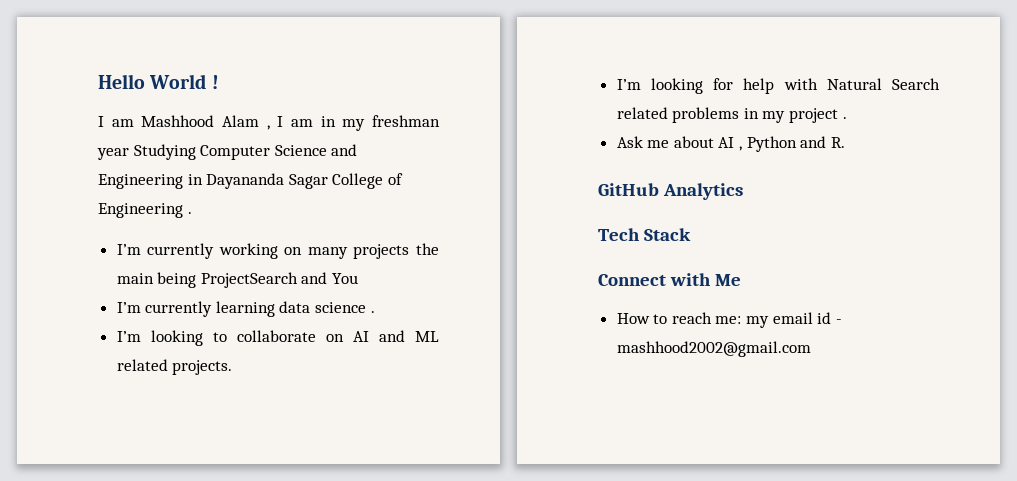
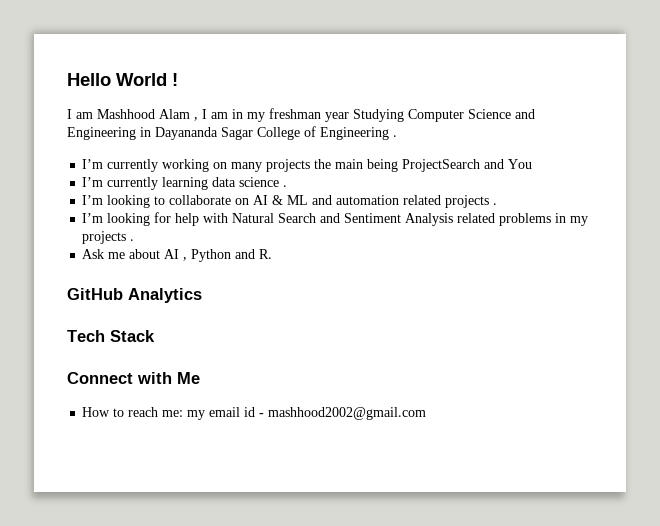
[378,330,439,342] [116,359,233,375] and ML related projects. -> [272,195,498,208] & ML and automation related projects .
(940, 84) none -> [320,213,454,226] and Sentiment Analysis
[789,108,839,123] project -> [82,231,127,244] projects

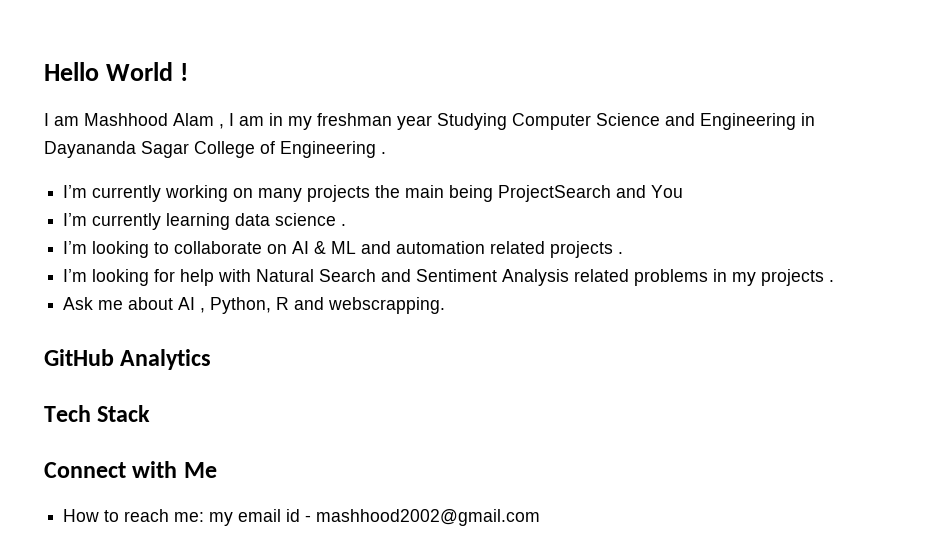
[191,249,273,262] Python and R. -> [210,297,446,314] Python, R and webscrapping.

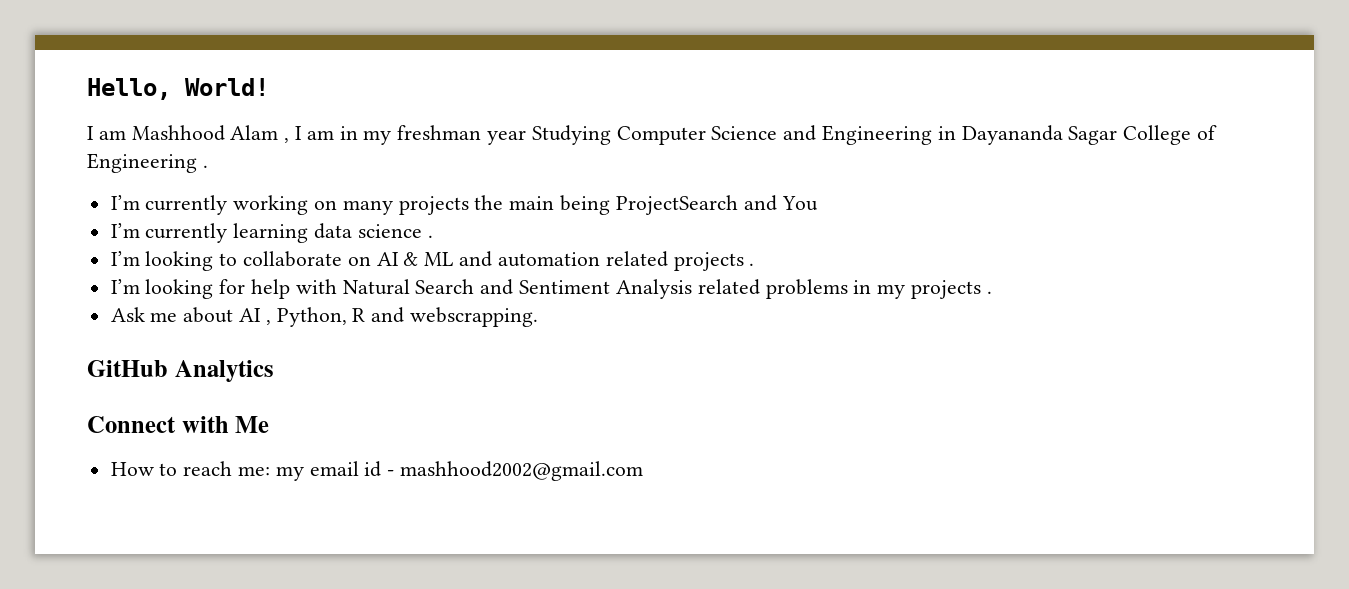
[44,62,189,81] Hello World ! -> [87,78,269,100] Hello, World!
[44,405,151,422] // Tech Stack -> (274, 371) none

